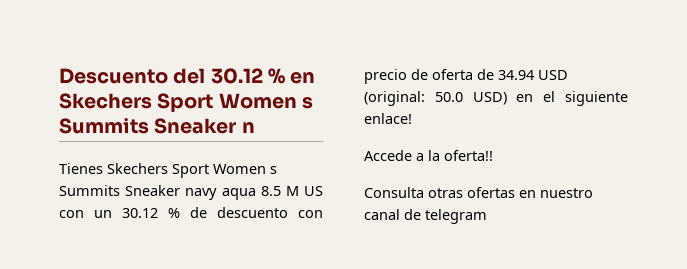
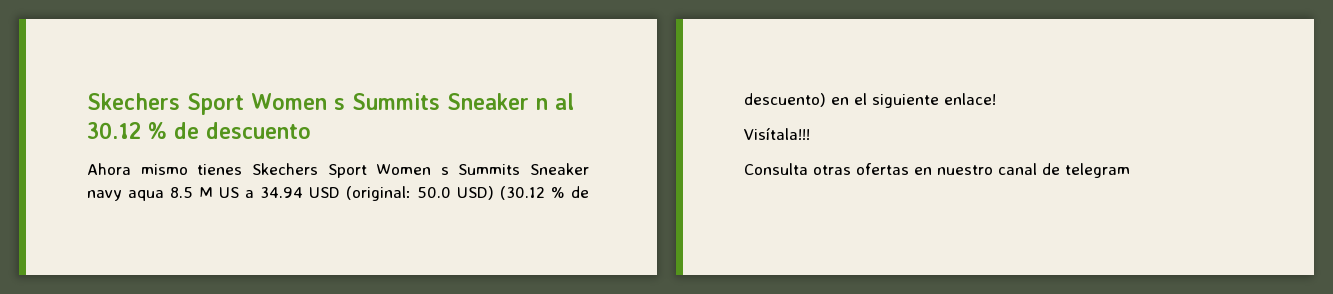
[59,68,316,84] Descuento del 30.12 % en -> (87, 101) none
[59,163,103,174] // Tienes -> [554,93,574,110] [87,122,311,139] [87,163,243,175] al 30.12 % de descuento // Ahora mismo tienes
[59,207,323,218] [364,69,494,84] con un 30.12 % de descuento con precio de oferta de -> [245,190,254,198] a
(507, 98) none -> [500,186,589,200] [744,93,826,107] (30.12 % de descuento)
[364,150,493,161] Accede a la oferta!! -> [744,127,810,140] Visítala!!!

